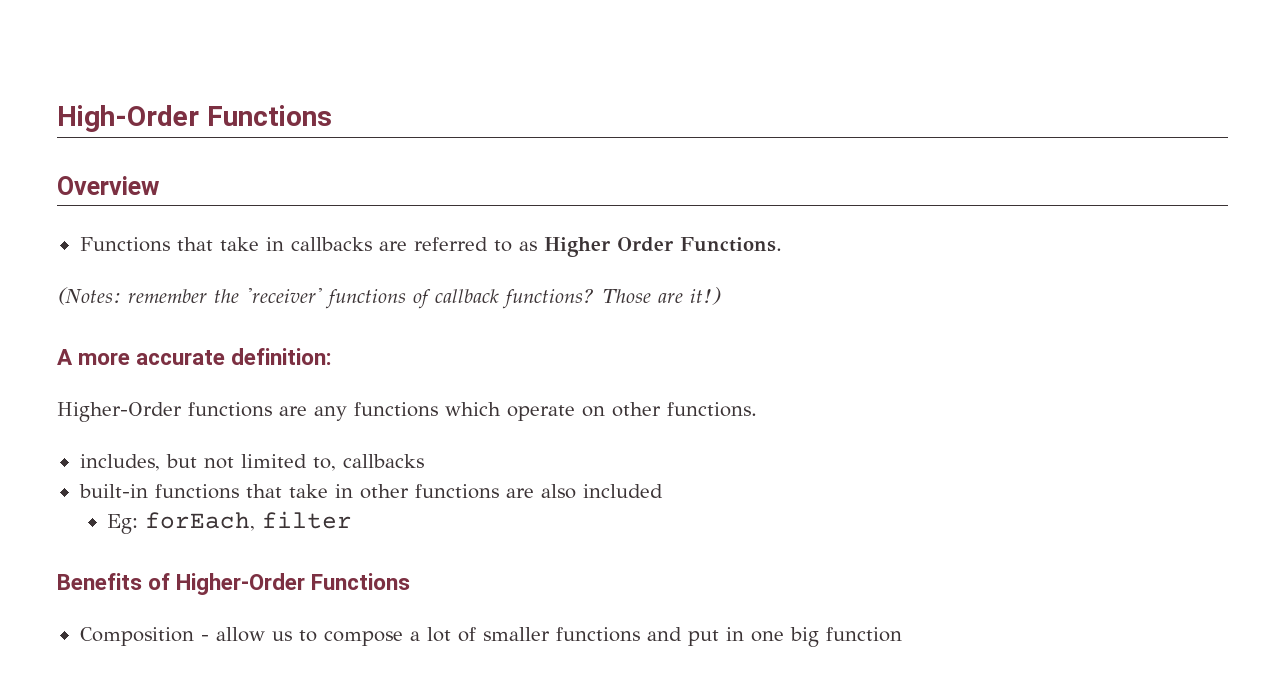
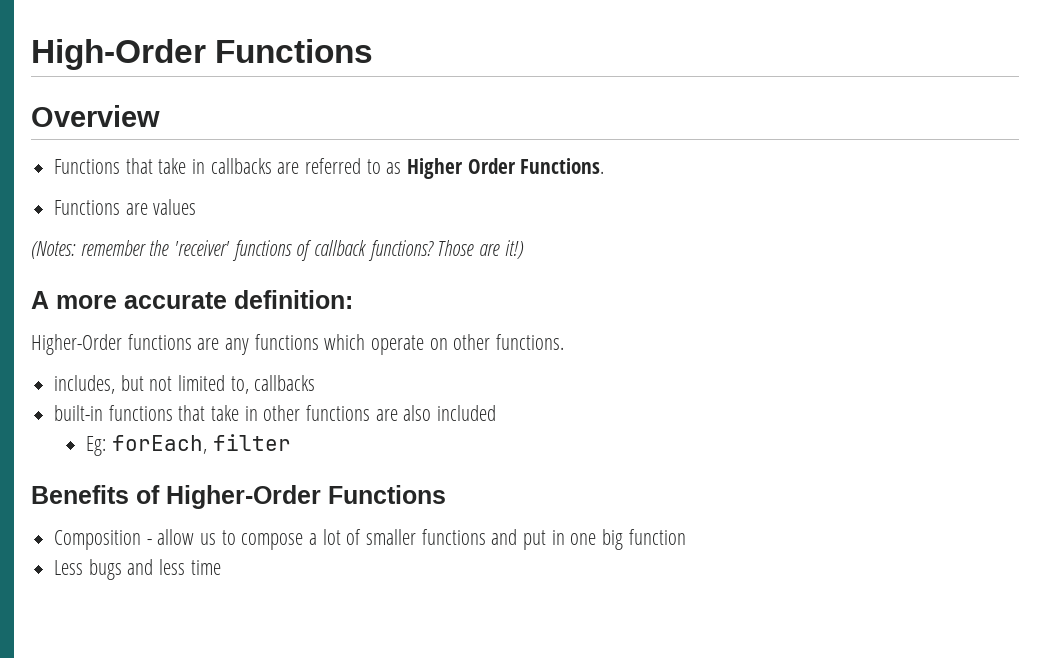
(782, 244) none -> [54,199,197,215] // Functions are values
(902, 634) none -> [54,559,221,580] // Less bugs and less time

